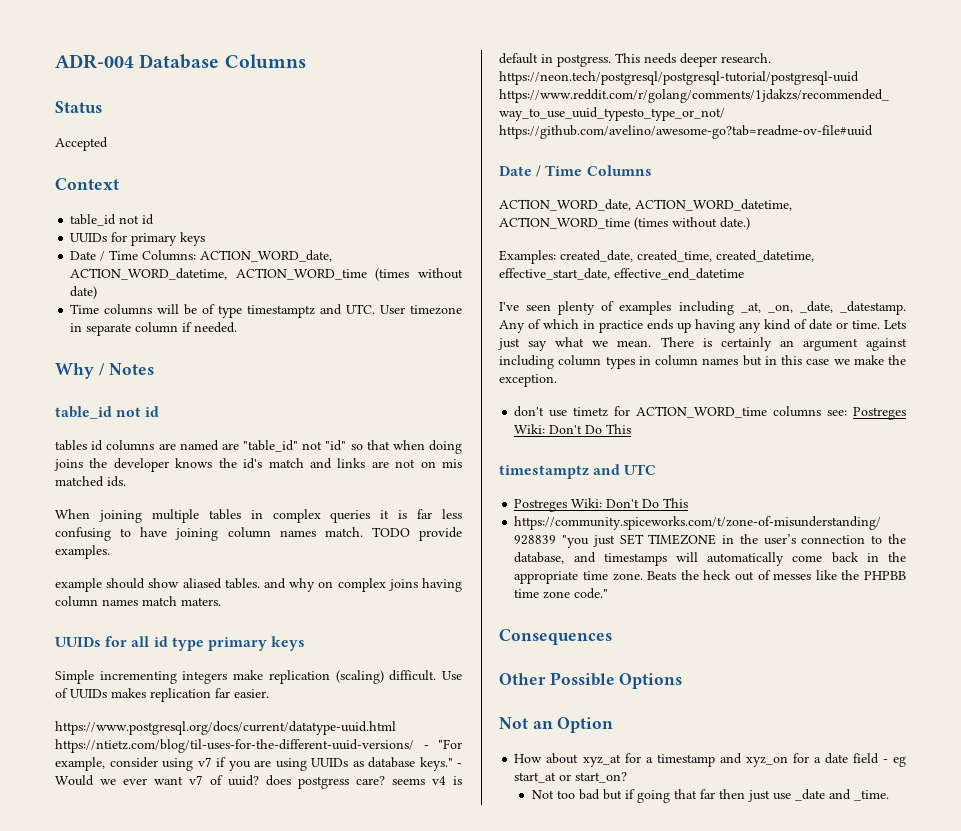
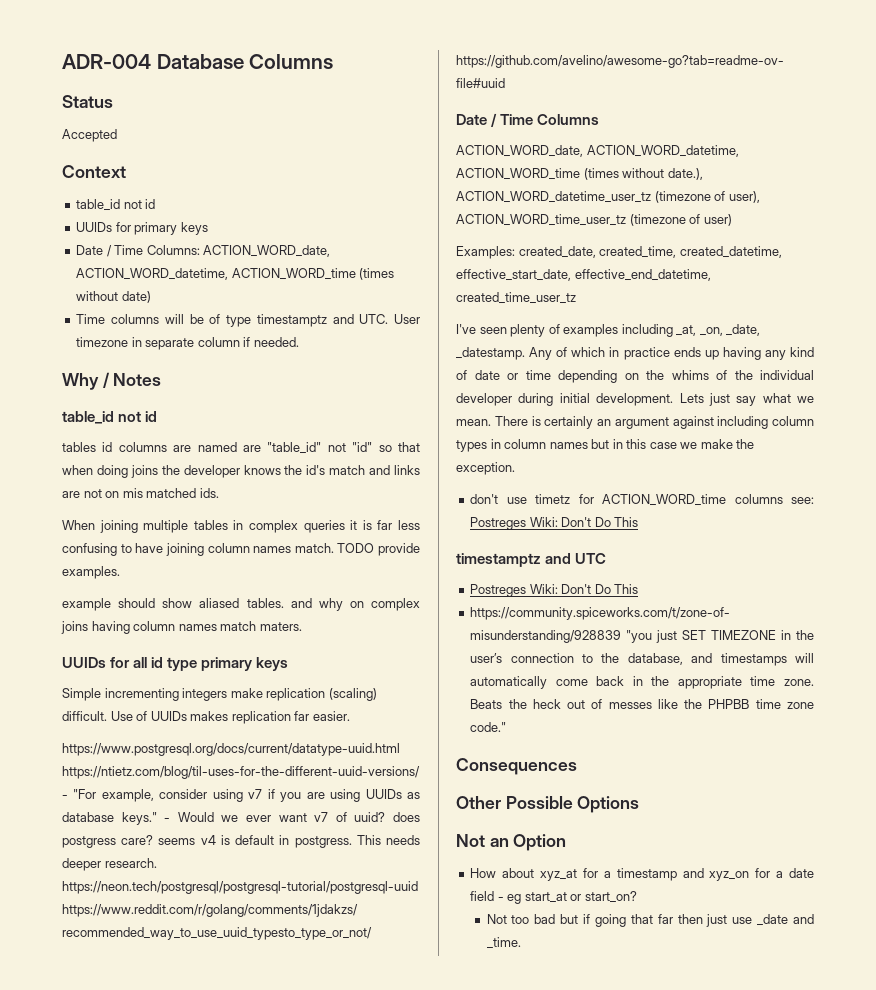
[720,217,750,230] date.) -> [667,168,703,180] [456,191,760,203] [456,214,732,226] date.), ACTION_WORD_datetime_user_tz (timezone of user), ACTION_WORD_time_user_tz (timezone of user)
[614,268,744,280] effective_end_datetime -> [574,269,711,281] [456,292,576,304] effective_end_datetime, created_time_user_tz
[852,320,880,329] time. -> [525,370,814,383] [456,393,674,406] time depending on the whims of the individual developer during initial development.

